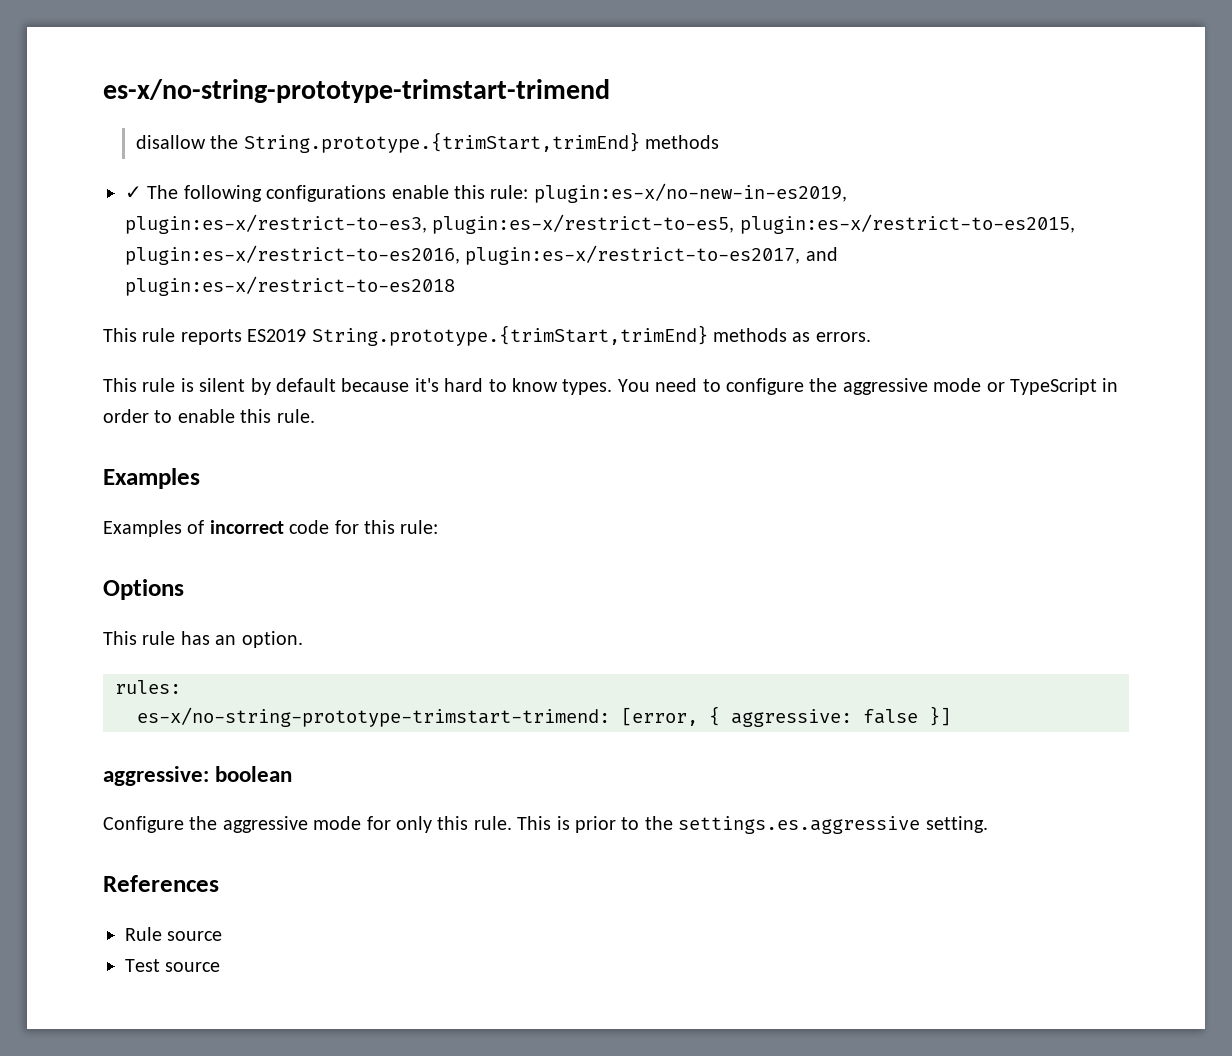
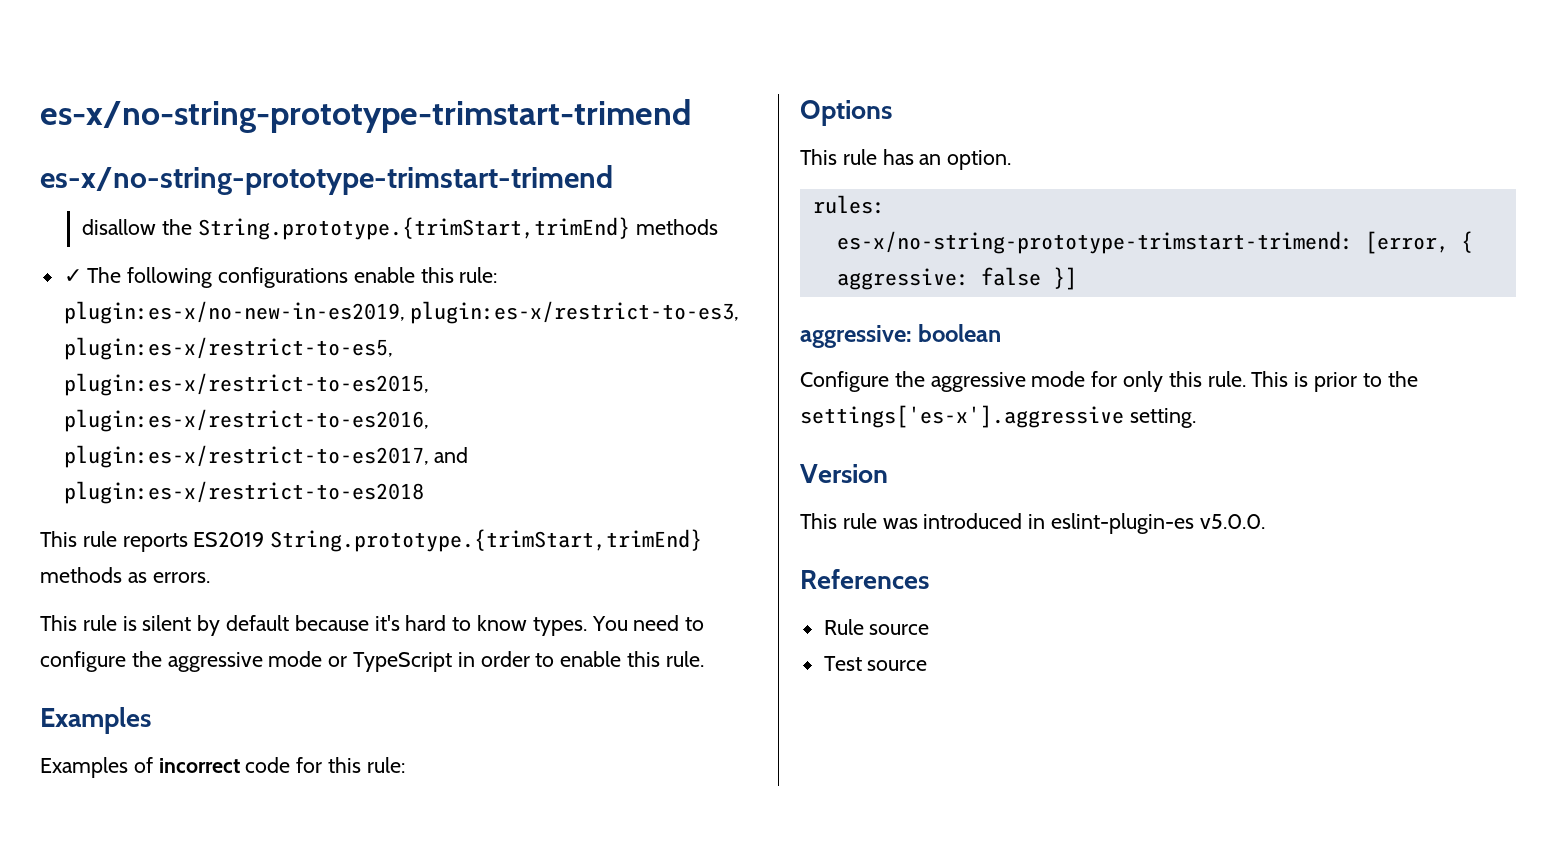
[103,79,610,103] es-x/no-string-prototype-trimstart-trimend -> [40,99,691,133] [40,165,613,195] es-x/no-string-prototype-trimstart-trimend // es-x/no-string-prototype-trimstart-trimend
[678,816,921,834] settings.es.aggressive -> [800,405,1124,428] settings['es-x'].aggressive
(988, 824) none -> [800,464,888,483] [800,513,1265,534] // Version // This rule was introduced in eslint-plugin-es v5.0.0.

